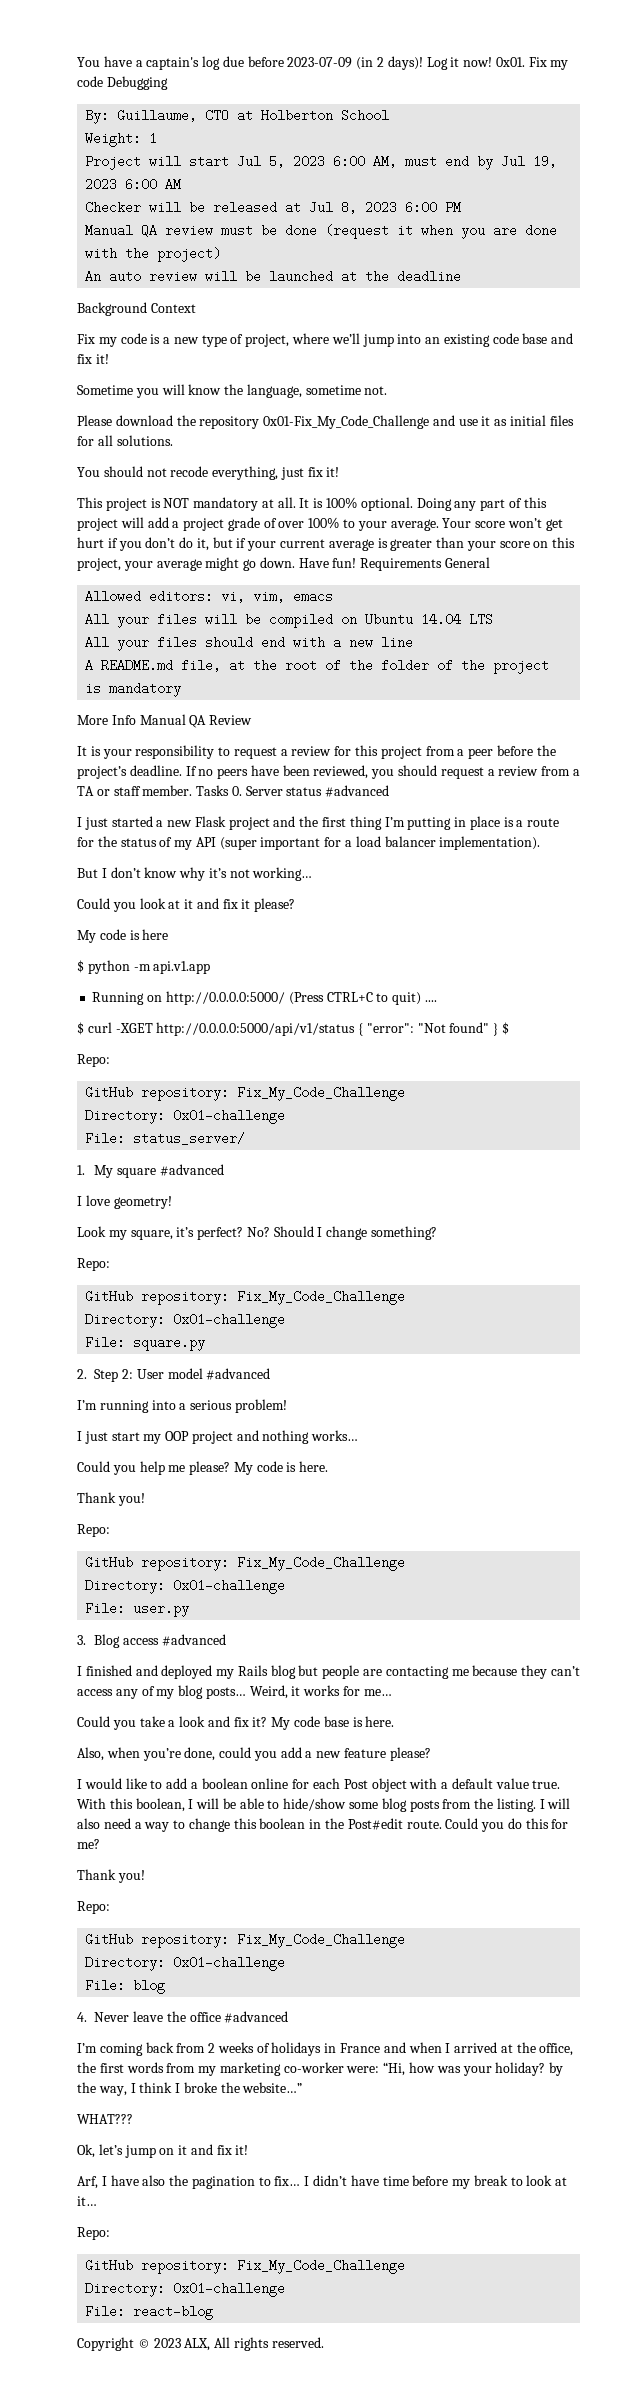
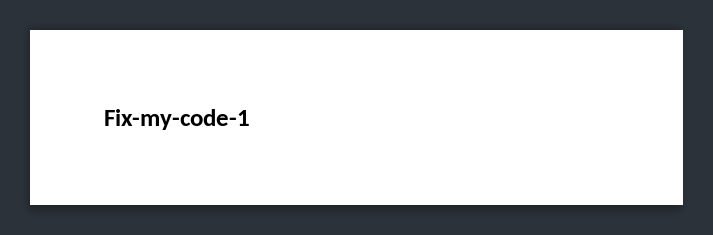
[77,56,569,70] [77,76,168,90] [85,109,390,124] [85,132,158,147] [85,155,558,170] [85,178,182,191] [85,201,462,214] [85,224,558,239] [85,247,222,262] [85,270,462,283] [77,302,196,316] [77,333,574,347] [77,354,109,364] [77,384,388,398] [77,415,574,429] [77,435,173,446] [77,466,340,480] [77,497,547,511] [77,517,563,531] [77,537,576,551] [77,557,491,571] [85,590,334,603] [85,613,494,628] [85,636,414,651] [85,659,550,674] [85,682,182,697] [77,714,253,728] [77,745,556,759] [77,765,580,779] [77,785,390,797] [77,816,560,830] [77,836,541,850] [77,867,313,881] [77,898,296,912] [77,929,169,943] [77,960,211,974] [92,991,437,1005] [77,1022,510,1036] [77,1054,110,1067] [85,1086,406,1101] [85,1109,286,1124] [85,1132,246,1145] [77,1164,224,1178] [77,1195,172,1209] [77,1226,438,1240] [77,1258,110,1271] [85,1290,406,1305] [85,1313,286,1328] [85,1336,206,1351] [77,1368,271,1382] [77,1399,287,1413] [77,1430,359,1444] [77,1461,329,1475] [77,1492,145,1506] [77,1524,110,1537] [85,1556,406,1571] [85,1579,286,1594] [85,1602,190,1617] [77,1634,226,1648] [77,1665,580,1679] [77,1685,392,1699] [77,1716,395,1730] [77,1747,431,1761] [77,1778,561,1792] [77,1798,571,1812] [77,1818,569,1832] [77,1839,100,1849] [77,1869,145,1883] [77,1901,110,1914] [85,1933,406,1948] [85,1956,286,1971] [85,1979,166,1994] [77,2011,289,2023] [77,2042,574,2056] [77,2062,564,2076] [77,2082,303,2096] [77,2114,133,2124] [77,2144,249,2158] [77,2175,568,2189] [77,2196,97,2206] [77,2227,110,2240] [85,2259,406,2274] [85,2282,286,2297] [85,2305,214,2320] [77,2337,324,2351] You have a captain's log due before 2023-07-09 (in 2 days)! Log it now! 0x01. Fix my code Debugging // By: Guillaume, CTO at Holberton School // Weight: 1 // Project will start Jul 5, 2023 6:00 AM, must end by Jul 19, 2023 6:00 AM // Checker will be released at Jul 8, 2023 6:00 PM // Manual QA review must be done (request it when you are done with the project) // An auto review will be launched at the deadline // Background Context // Fix my code is a new type of project, where we’ll jump into an existing code base and fix it! // Sometime you will know the language, sometime not. // Please download the repository 0x01-Fix_My_Code_Challenge and use it as initial files for all solutions. // You should not recode everything, just fix it! // This project is NOT mandatory at all. It is 100% optional. Doing any part of this project will add a project grade of over 100% to your average. Your score won’t get hurt if you don’t do it, but if your current average is greater than your score on this project, your average might go down. Have fun! Requirements General // Allowed editors: vi, vim, emacs // All your files will be compiled on Ubuntu 14.04 LTS // All your files should end with a new line // A README.md file, at the root of the folder of the project is mandatory // More Info Manual QA Review // It is your responsibility to request a review for this project from a peer before the project’s deadline. If no peers have been reviewed, you should request a review from a TA or staff member. Tasks 0. Server status #advanced // I just started a new Flask project and the first thing I’m putting in place is a route for the status of my API (super important for a load balancer implementation). // But I don’t know why it’s not working… // Could you look at it and fix it please? // My code is here // $ python -m api.v1.app // Running on http://0.0.0.0:5000/ (Press CTRL+C to quit) .... // $ curl -XGET http://0.0.0.0:5000/api/v1/status { "error": "Not found" } $ // Repo: // GitHub repository: Fix_My_Code_Challenge // Directory: 0x01-challenge // File: status_server/ // 1. My square #advanced // I love geometry! // Look my square, it’s perfect? No? Should I change something? // Repo: // GitHub repository: Fix_My_Code_Challenge // Directory: 0x01-challenge // File: square.py // 2. Step 2: User model #advanced // I’m running into a serious problem! // I just start my OOP project and nothing works… // Could you help me please? My code is here. // Thank you! // Repo: // GitHub repository: Fix_My_Code_Challenge // Directory: 0x01-challenge // File: user.py // 3. Blog access #advanced // I finished and deployed my Rails blog but people are contacting me because they can’t access any of my blog posts… Weird, it works for me… // Could you take a look and fix it? My code base is here. // Also, when you’re done, could you add a new feature please? // I would like to add a boolean online for each Post object with a default value true. With this boolean, I will be able to hide/show some blog posts from the listing. I will also need a way to change this boolean in the Post#edit route. Could you do this for me? // Thank you! // Repo: // GitHub repository: Fix_My_Code_Challenge // Directory: 0x01-challenge // File: blog // 4. Never leave the office #advanced // I’m coming back from 2 weeks of holidays in France and when I arrived at the office, the first words from my marketing co-worker were: “Hi, how was your holiday? by the way, I think I broke the website…” // WHAT??? // Ok, let’s jump on it and fix it! // Arf, I have also the pagination to fix… I didn’t have time before my break to look at it… // Repo: // GitHub repository: Fix_My_Code_Challenge // Directory: 0x01-challenge // File: react-blog // Copyright © 2023 ALX, All rights reserved. -> [104,109,250,130] Fix-my-code-1

